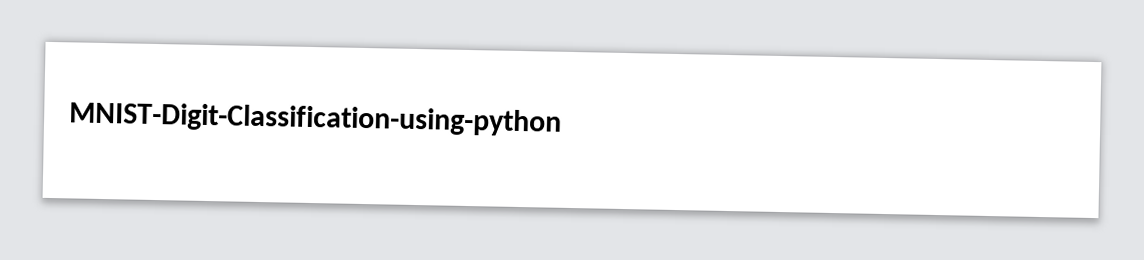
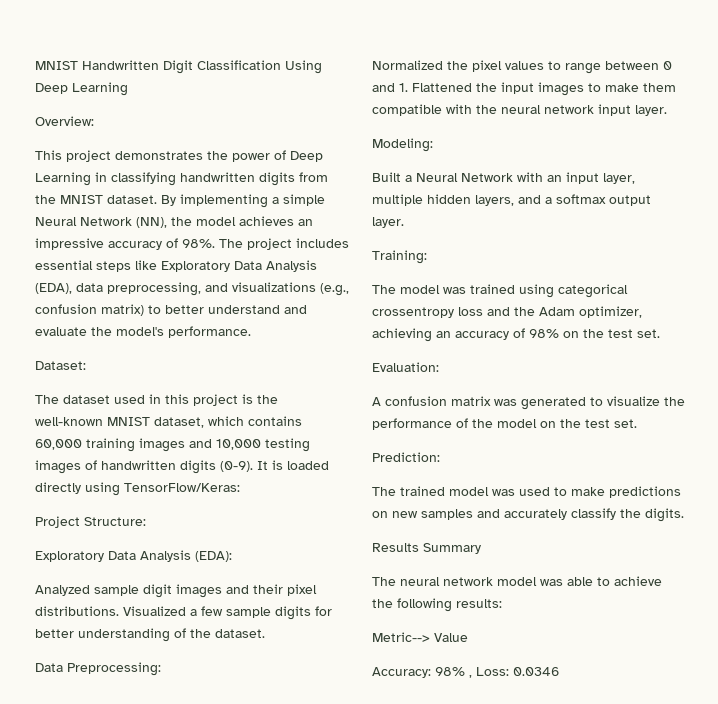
[68,101,562,137] MNIST-Digit-Classification-using-python -> [35,60,322,74] [35,82,128,96] [35,116,94,126] [35,150,323,162] [35,172,328,186] [35,194,325,208] [35,216,313,228] [35,238,349,250] [35,260,317,272] [35,282,349,296] [35,304,307,316] [35,326,251,338] [35,361,86,370] [35,394,278,406] [35,416,302,428] [35,438,310,452] [35,460,329,474] [35,482,240,496] [35,516,146,528] [35,550,232,562] [35,584,317,598] [35,606,332,620] [35,628,265,642] [35,662,161,676] [372,60,672,74] [372,82,676,96] [372,104,667,116] [372,138,433,152] [372,172,635,184] [372,194,651,206] [372,217,404,228] [372,250,427,264] [372,284,628,298] [372,306,642,318] [372,328,660,342] [372,362,439,372] [372,396,685,410] [372,418,637,430] [372,452,440,462] [372,486,681,498] [372,508,684,522] [372,543,481,554] [372,576,662,586] [372,598,502,612] [372,632,468,642] [372,667,559,678] MNIST Handwritten Digit Classification Using Deep Learning // Overview: // This project demonstrates the power of Deep Learning in classifying handwritten digits from the MNIST dataset. By implementing a simple Neural Network (NN), the model achieves an impressive accuracy of 98%. The project includes essential steps like Exploratory Data Analysis (EDA), data preprocessing, and visualizations (e.g., confusion matrix) to better understand and evaluate the model's performance. // Dataset: // The dataset used in this project is the well-known MNIST dataset, which contains 60,000 training images and 10,000 testing images of handwritten digits (0-9). It is loaded directly using TensorFlow/Keras: // Project Structure: // Exploratory Data Analysis (EDA): // Analyzed sample digit images and their pixel distributions. Visualized a few sample digits for better understanding of the dataset. // Data Preprocessing: // Normalized the pixel values to range between 0 and 1. Flattened the input images to make them compatible with the neural network input layer. // Modeling: // Built a Neural Network with an input layer, multiple hidden layers, and a softmax output layer. // Training: // The model was trained using categorical crossentropy loss and the Adam optimizer, achieving an accuracy of 98% on the test set. // Evaluation: // A confusion matrix was generated to visualize the performance of the model on the test set. // Prediction: // The trained model was used to make predictions on new samples and accurately classify the digits. // Results Summary // The neural network model was able to achieve the following results: // Metric--> Value // Accuracy: 98% , Loss: 0.0346

